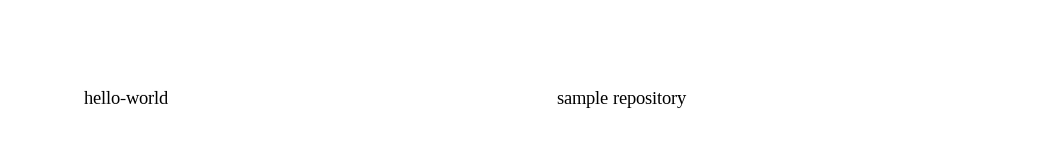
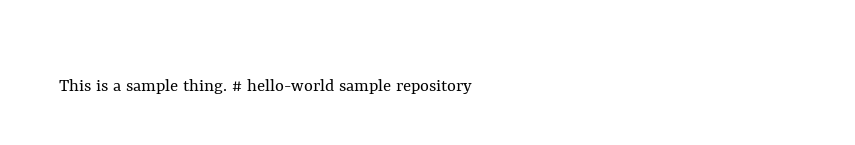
(83, 97) none -> [59,79,242,94] This is a sample thing. #
(169, 97) // -> (334, 85) none

